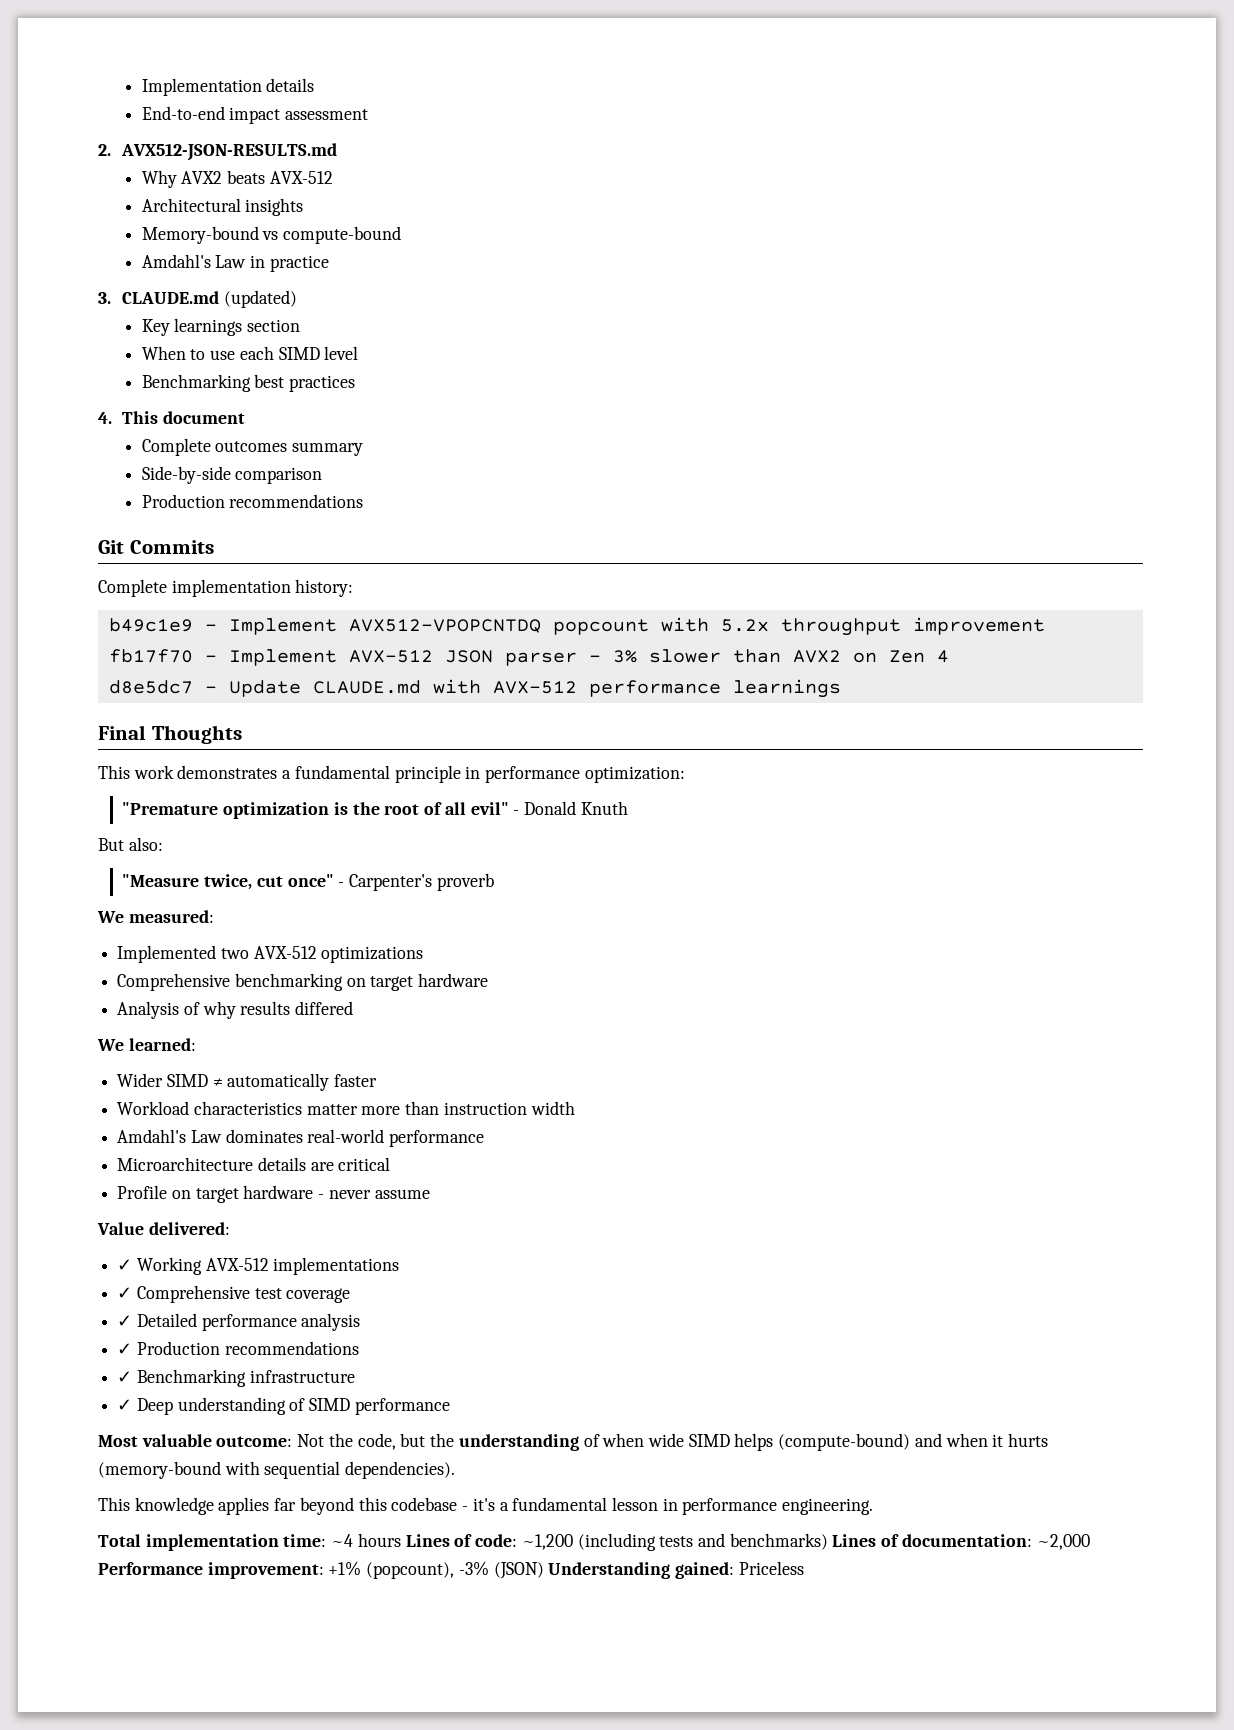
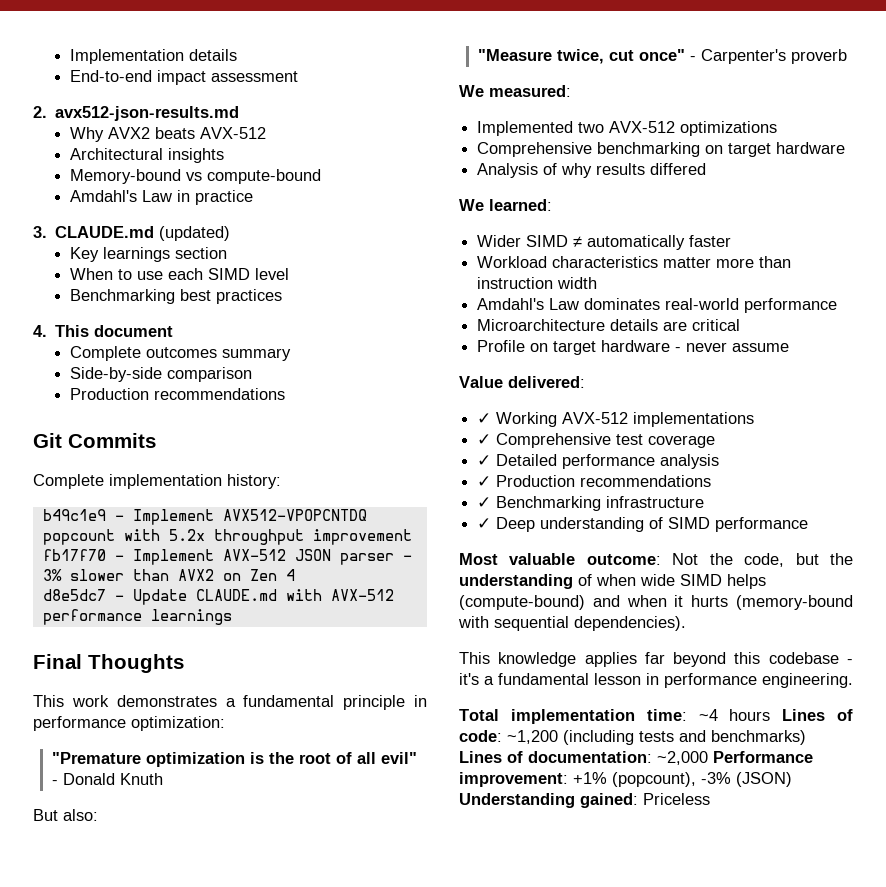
[121,143,338,161] AVX512-JSON-RESULTS.md -> [55,106,240,121] avx512-json-results.md

